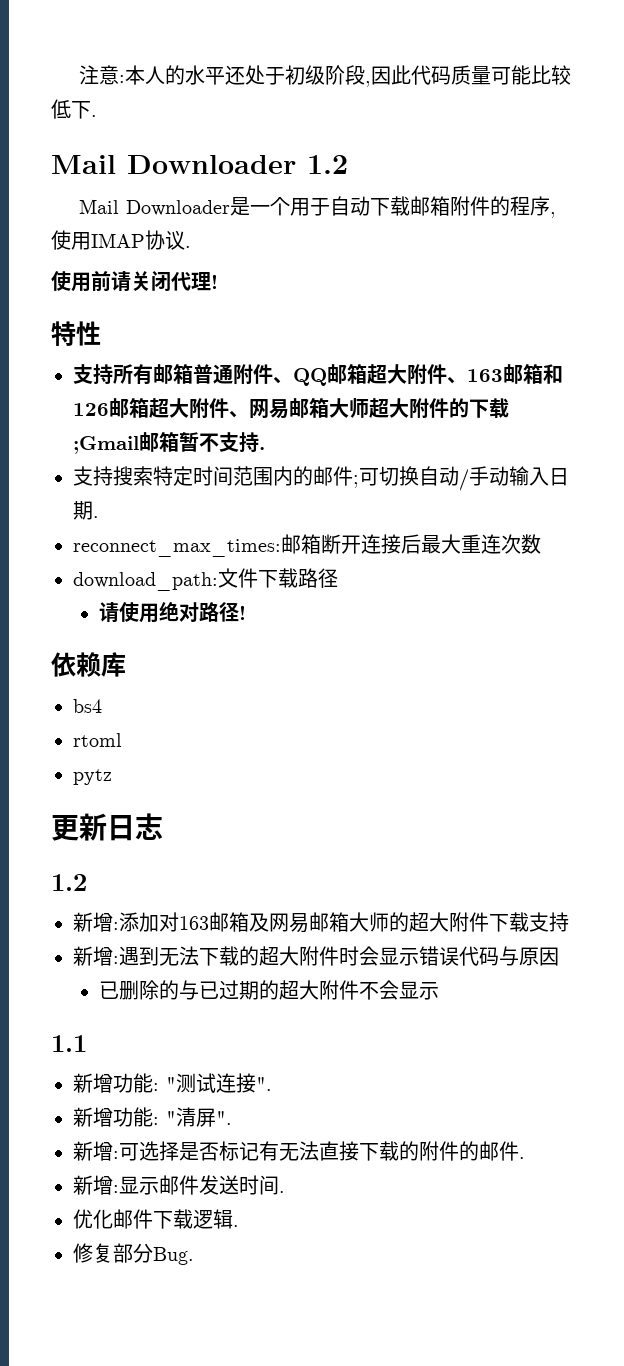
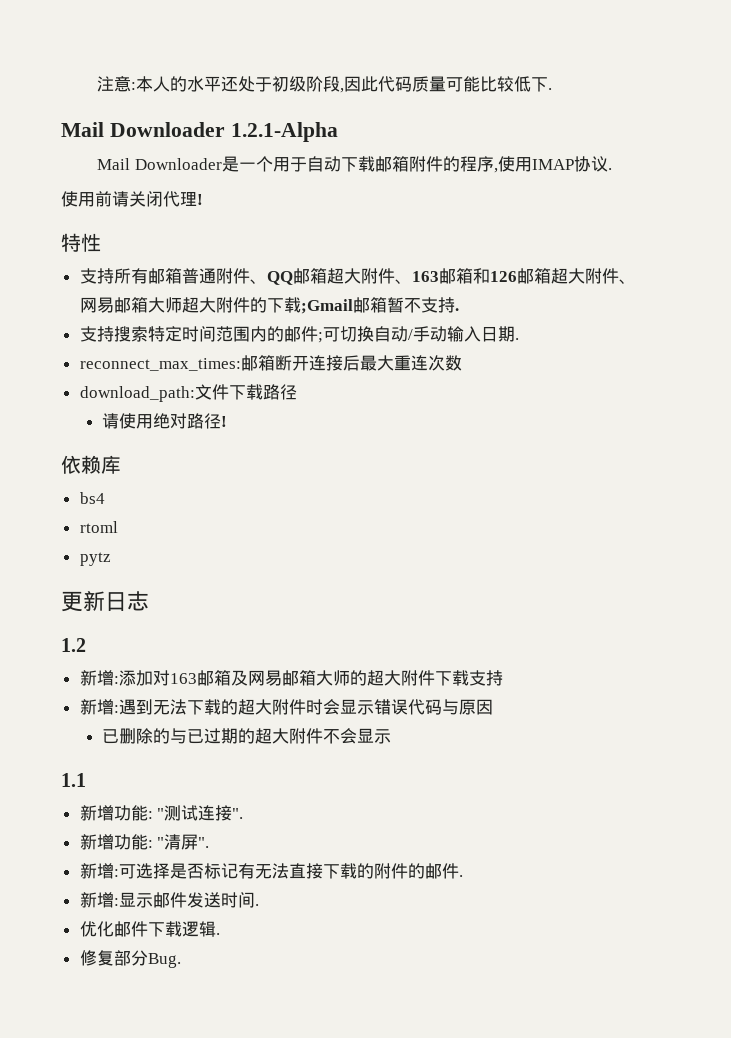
[307,155,348,174] 1.2 -> [230,122,338,142] 1.2.1-Alpha

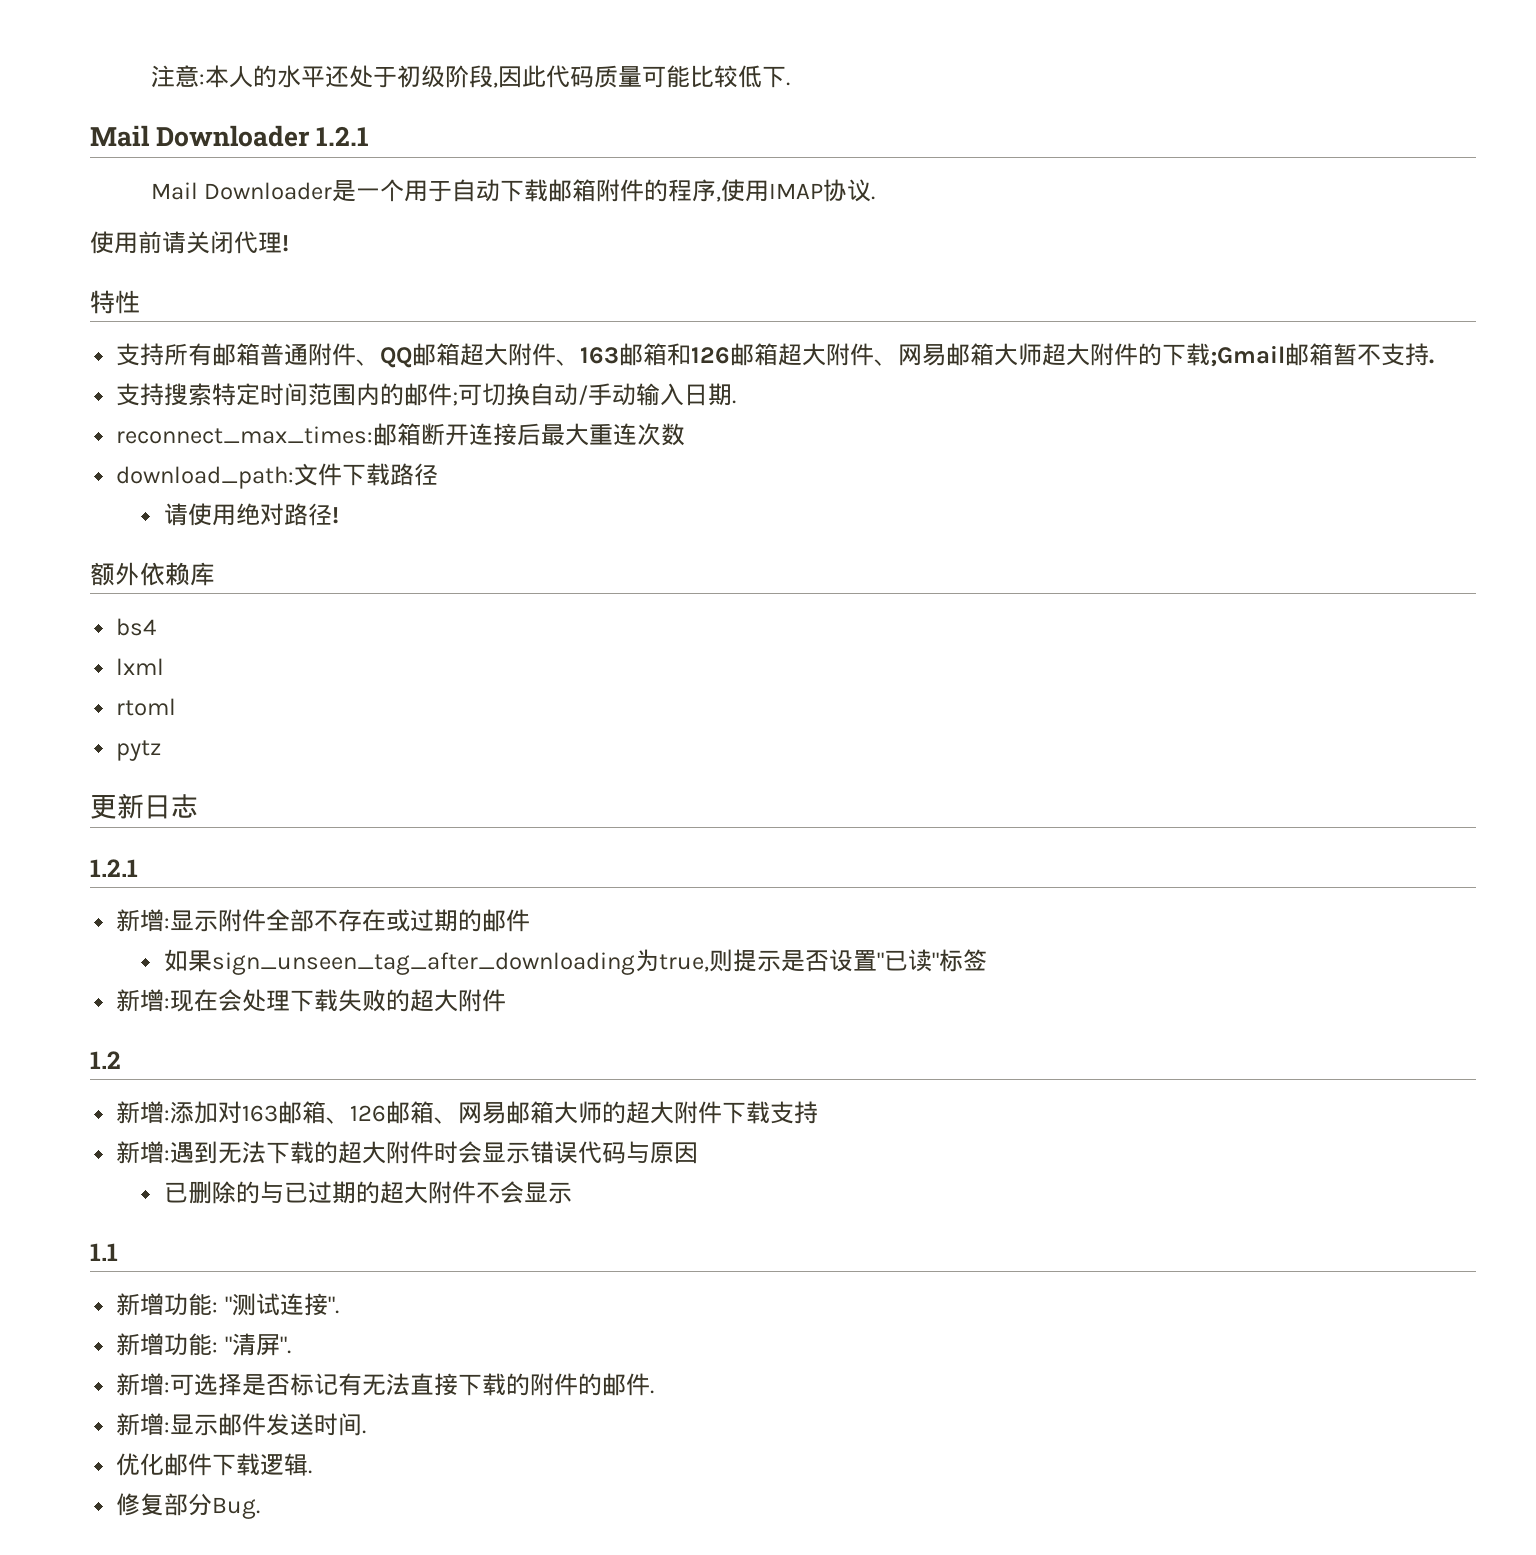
[230,122,338,142] 1.2.1-Alpha -> [316,126,370,146] 1.2.1
(228, 421) none -> [90,562,140,586] 额外
(105, 498) none -> [116,658,165,675] // lxml
(149, 601) none -> [90,859,138,877] [116,909,531,932] [163,949,987,975] [116,989,507,1012] // 1.2.1 // 新增:显示附件全部不存在或过期的邮件 // 如果sign_unseen_tag_after_downloading为true,则提示是否设置"已读"标签 // 新增:现在会处理下载失败的超大附件
[230,670,248,686] 及 -> [326,1101,459,1124] 、126邮箱、

